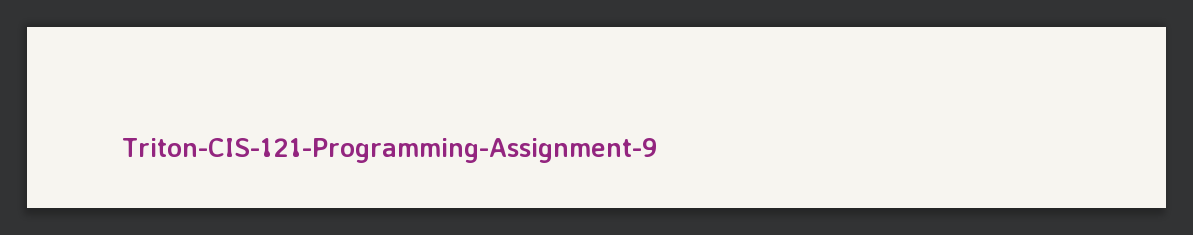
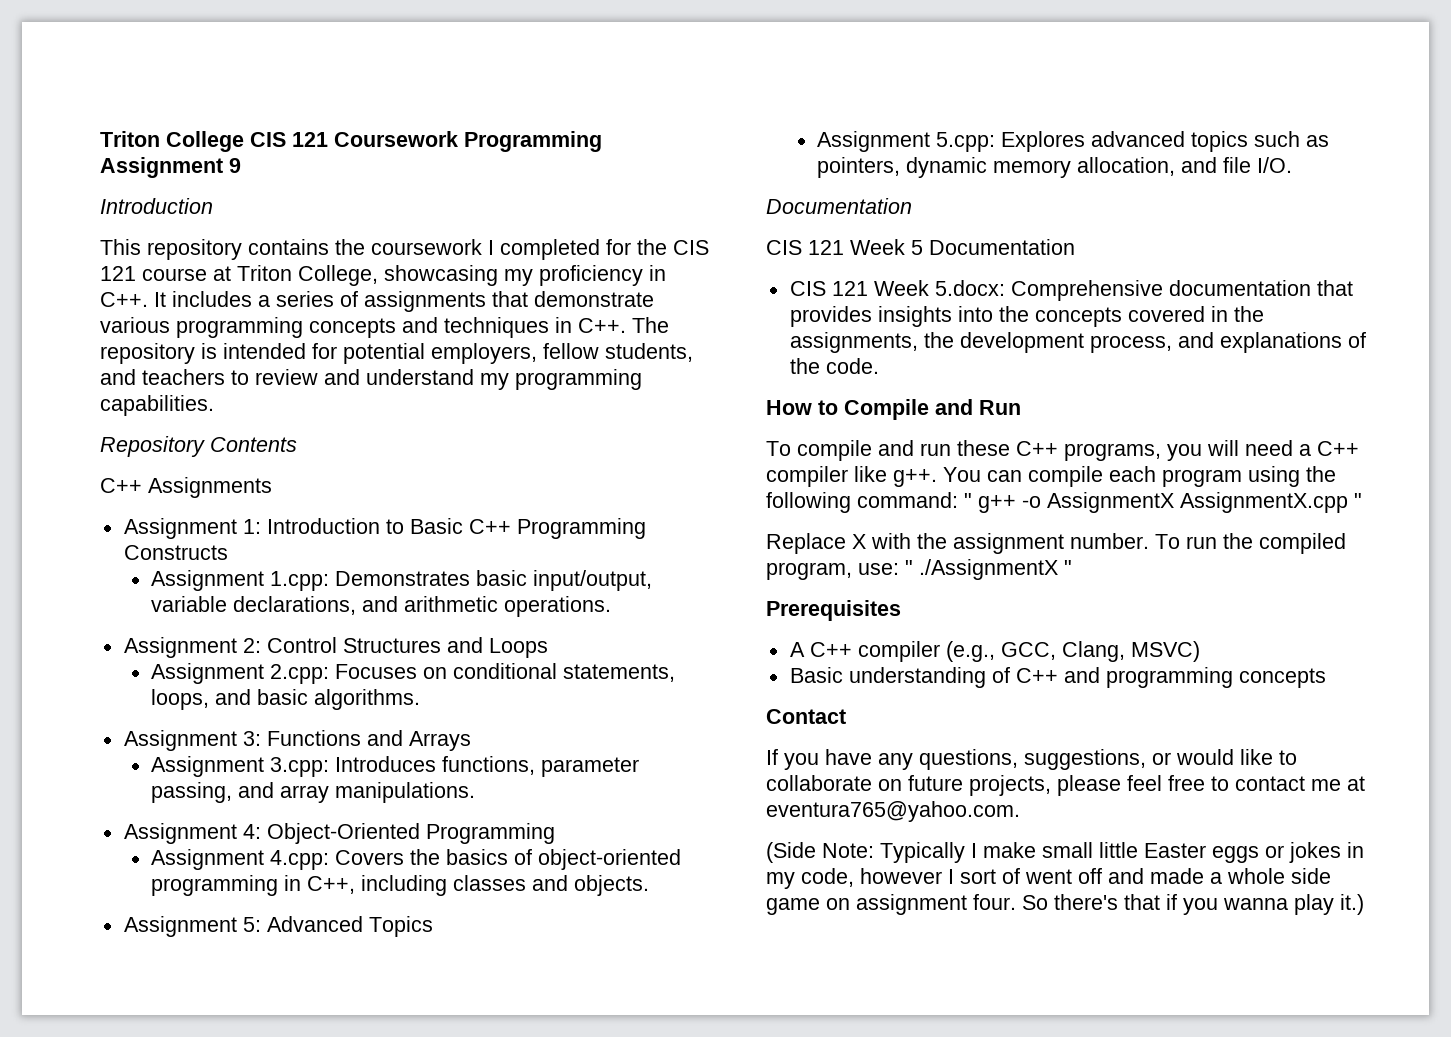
[122,138,657,163] Triton-CIS-121-Programming-Assignment-9 -> [100,131,602,152] [100,157,241,178] [100,198,213,214] [100,239,709,260] [100,265,666,286] [100,291,654,312] [100,317,669,338] [100,343,693,364] [100,369,642,390] [100,395,214,416] [100,436,297,457] [100,477,272,498] [123,518,646,539] [123,545,228,560] [151,570,653,591] [151,596,612,617] [123,637,548,658] [151,663,676,684] [151,689,421,710] [123,730,471,751] [151,756,640,777] [151,782,476,803] [123,823,555,844] [151,849,682,870] [151,875,650,896] [123,916,433,937] [817,131,1330,152] [817,157,1293,178] [766,198,912,214] [766,239,1075,255] [789,280,1353,301] [789,306,1264,327] [789,332,1366,353] [789,358,879,374] [766,399,1021,420] [766,440,1359,461] [766,466,1336,487] [766,492,1362,513] [766,533,1346,554] [766,559,1072,580] [766,600,901,621] [789,641,1200,662] [789,667,1326,688] [766,709,846,724] [766,749,1297,770] [766,775,1365,796] [766,801,1020,822] [766,842,1364,863] [766,868,1331,889] [766,894,1364,915] Triton College CIS 121 Coursework Programming Assignment 9 // Introduction // This repository contains the coursework I completed for the CIS 121 course at Triton College, showcasing my proficiency in C++. It includes a series of assignments that demonstrate various programming concepts and techniques in C++. The repository is intended for potential employers, fellow students, and teachers to review and understand my programming capabilities. // Repository Contents // C++ Assignments // Assignment 1: Introduction to Basic C++ Programming Constructs // Assignment 1.cpp: Demonstrates basic input/output, variable declarations, and arithmetic operations. // Assignment 2: Control Structures and Loops // Assignment 2.cpp: Focuses on conditional statements, loops, and basic algorithms. // Assignment 3: Functions and Arrays // Assignment 3.cpp: Introduces functions, parameter passing, and array manipulations. // Assignment 4: Object-Oriented Programming // Assignment 4.cpp: Covers the basics of object-oriented programming in C++, including classes and objects. // Assignment 5: Advanced Topics // Assignment 5.cpp: Explores advanced topics such as pointers, dynamic memory allocation, and file I/O. // Documentation // CIS 121 Week 5 Documentation // CIS 121 Week 5.docx: Comprehensive documentation that provides insights into the concepts covered in the assignments, the development process, and explanations of the code. // How to Compile and Run // To compile and run these C++ programs, you will need a C++ compiler like g++. You can compile each program using the following command: " g++ -o AssignmentX AssignmentX.cpp " // Replace X with the assignment number. To run the compiled program, use: " ./AssignmentX " // Prerequisites // A C++ compiler (e.g., GCC, Clang, MSVC) // Basic understanding of C++ and programming concepts // Contact // If you have any questions, suggestions, or would like to collaborate on future projects, please feel free to contact me at eventura765@yahoo.com. // (Side Note: Typically I make small little Easter eggs or jokes in my code, however I sort of went off and made a whole side game on assignment four. So there's that if you wanna play it.)

